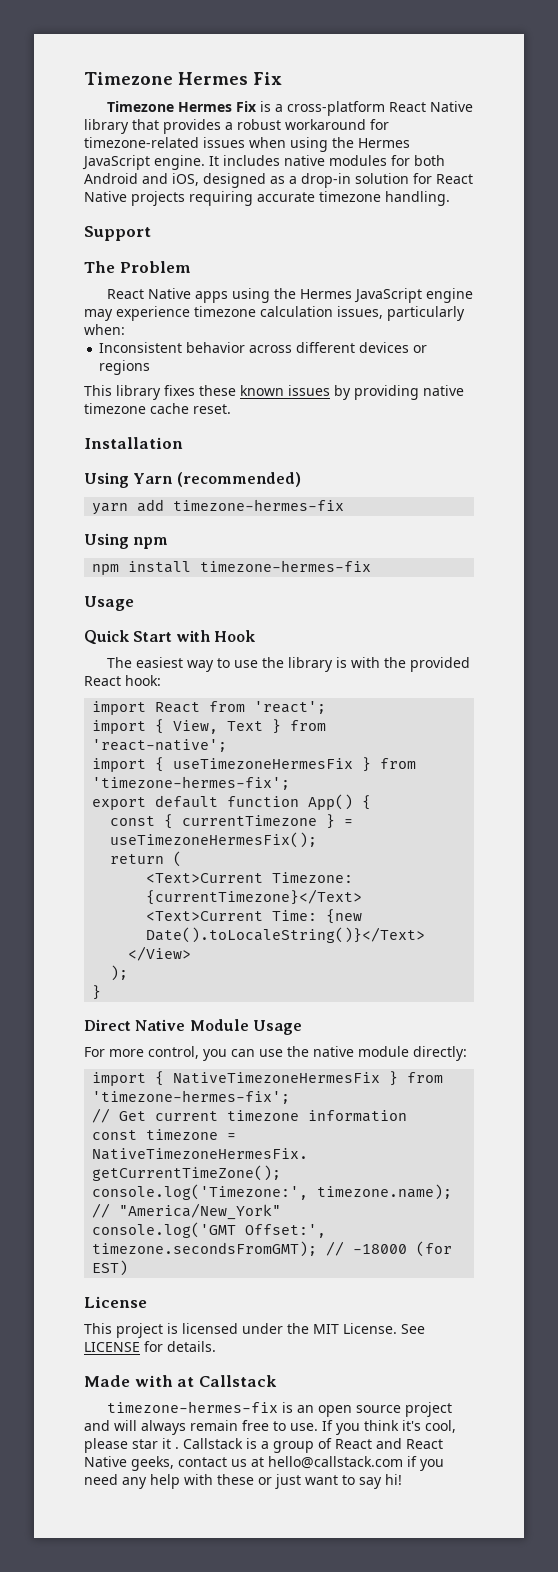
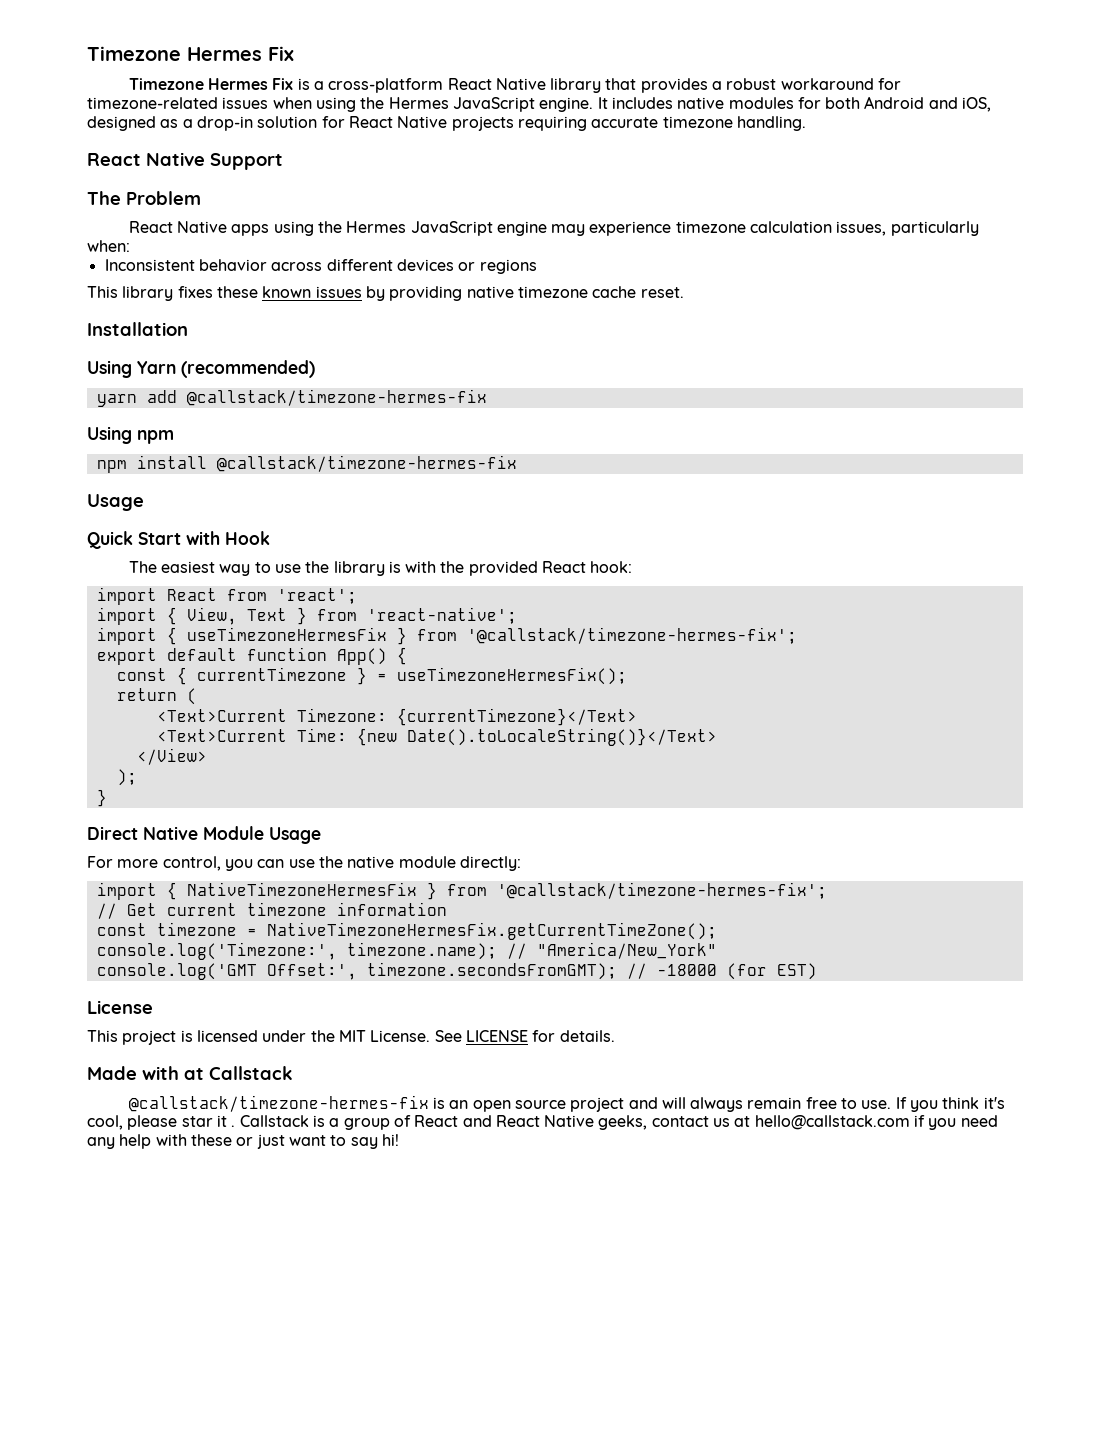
(450, 198) none -> [87,152,205,166] React Native
[173,499,345,511] timezone-hermes-fix -> [186,389,487,406] @callstack/timezone-hermes-fix
[200,560,372,572] timezone-hermes-fix -> [216,455,517,472] @callstack/timezone-hermes-fix
[92,776,291,790] 'timezone-hermes-fix'; -> [466,627,797,644] '@callstack/timezone-hermes-fix';
[92,1090,291,1104] 'timezone-hermes-fix'; -> [496,882,827,899] '@callstack/timezone-hermes-fix';
[106,1401,278,1413] timezone-hermes-fix -> [128,1095,429,1112] @callstack/timezone-hermes-fix

